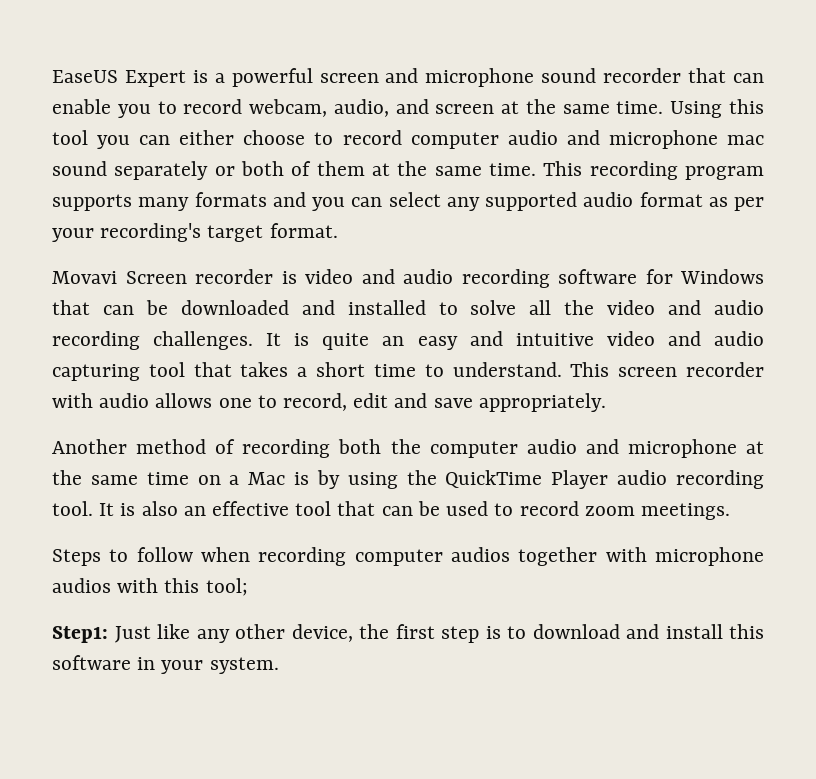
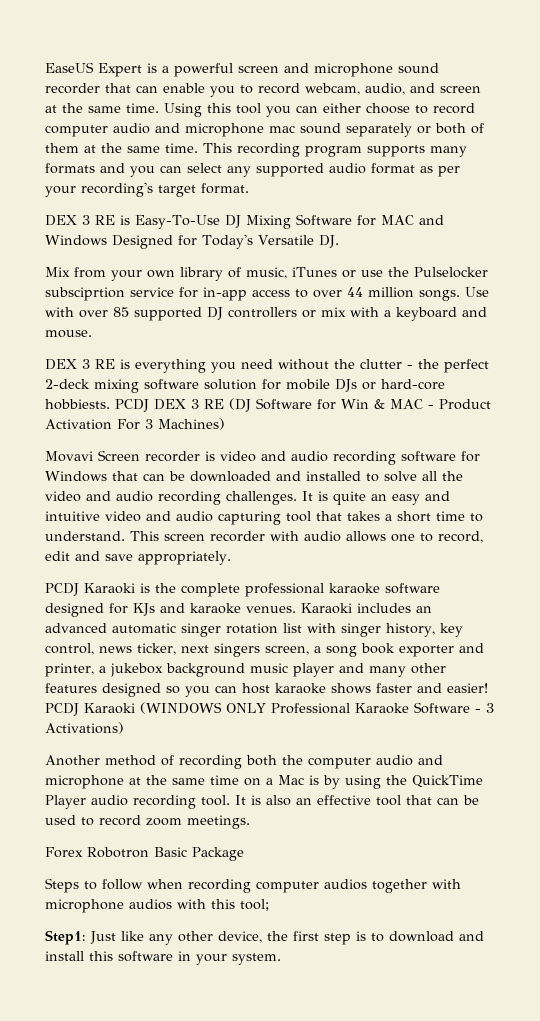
(338, 230) none -> [45,214,444,229] [45,234,339,249] [45,267,488,281] [45,287,489,301] [45,307,487,321] [45,330,92,338] [45,359,489,373] [45,379,445,393] [45,398,491,412] [45,418,225,430] // DEX 3 RE is Easy-To-Use DJ Mixing Software for MAC and Windows Designed for Today's Versatile DJ. // Mix from your own library of music, iTunes or use the Pulselocker subsciprtion service for in-app access to over 44 million songs. Use with over 85 supported DJ controllers or mix with a keyboard and mouse. // DEX 3 RE is everything you need without the clutter - the perfect 2-deck mixing software solution for mobile DJs or hard-core hobbiests. PCDJ DEX 3 RE (DJ Software for Win & MAC - Product Activation For 3 Machines)
(606, 402) none -> [45,583,440,597] [45,603,432,617] [45,623,463,637] [45,643,484,657] [45,663,446,677] [45,683,488,697] [45,702,494,716] [45,722,124,734] // PCDJ Karaoki is the complete professional karaoke software designed for KJs and karaoke venues. Karaoki includes an advanced automatic singer rotation list with singer history, key control, news ticker, next singers screen, a song book exporter and printer, a jukebox background music player and many other features designed so you can host karaoke shows faster and easier! PCDJ Karaoki (WINDOWS ONLY Professional Karaoke Software - 3 Activations)
(730, 511) none -> [45,847,244,861] // Forex Robotron Basic Package

